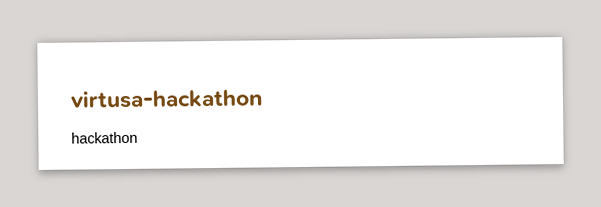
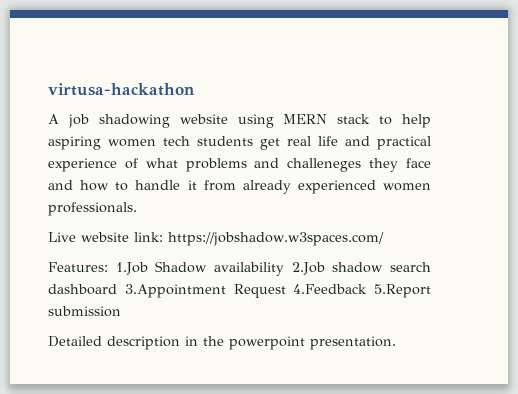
[71,131,138,144] hackathon -> [48,114,431,128] [48,136,431,150] [48,158,431,172] [48,180,431,194] [48,202,137,216] [48,232,384,246] [48,261,431,276] [48,284,431,298] [48,306,121,317] [48,336,396,350] A job shadowing website using MERN stack to help aspiring women tech students get real life and practical experience of what problems and challeneges they face and how to handle it from already experienced women professionals. // Live website link: https://jobshadow.w3spaces.com/ // Features: 1.Job Shadow availability 2.Job shadow search dashboard 3.Appointment Request 4.Feedback 5.Report submission // Detailed description in the powerpoint presentation.

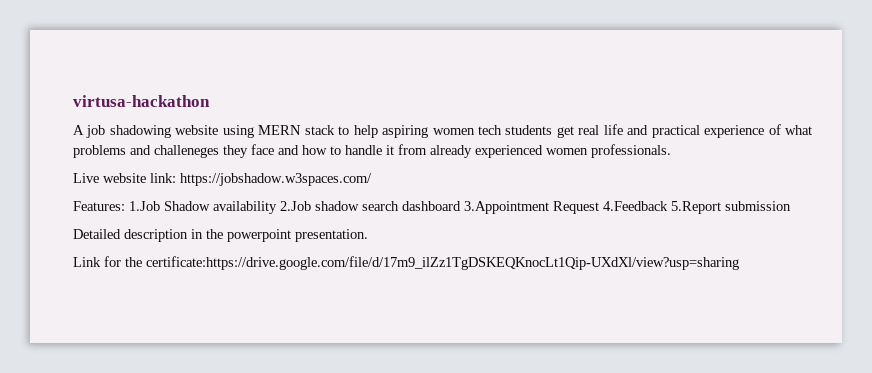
(396, 343) none -> [73,256,739,270] // Link for the certificate:https://drive.google.com/file/d/17m9_ilZz1TgDSKEQKnocLt1Qip-UXdXl/view?usp=sharing

